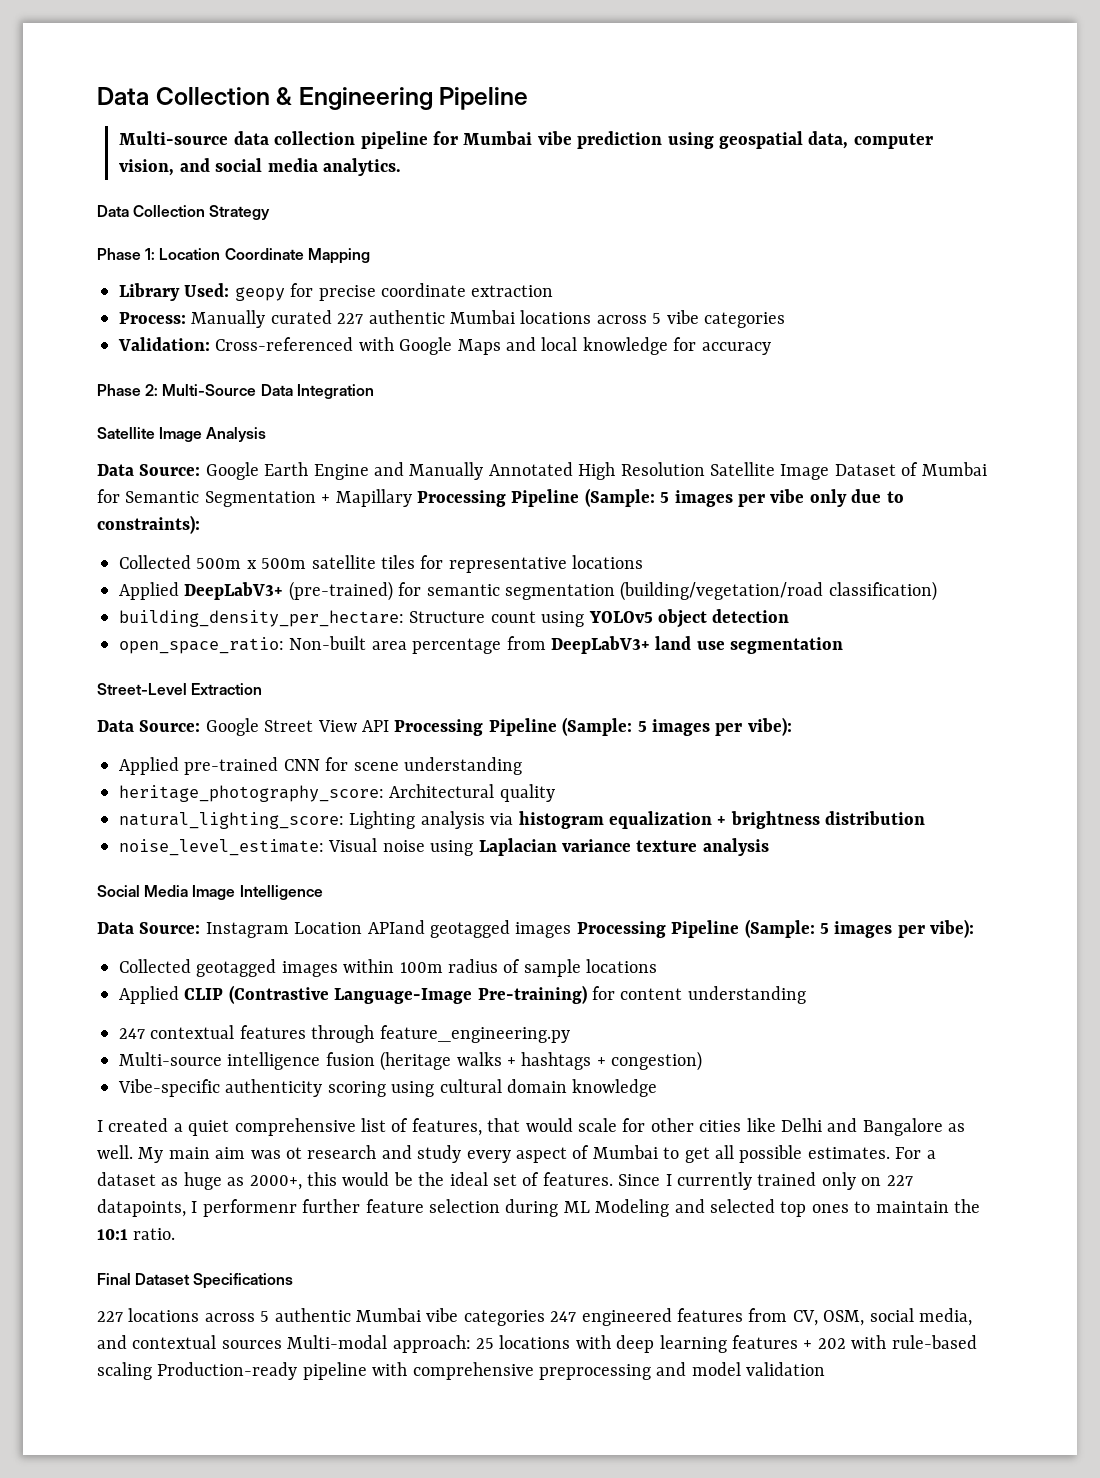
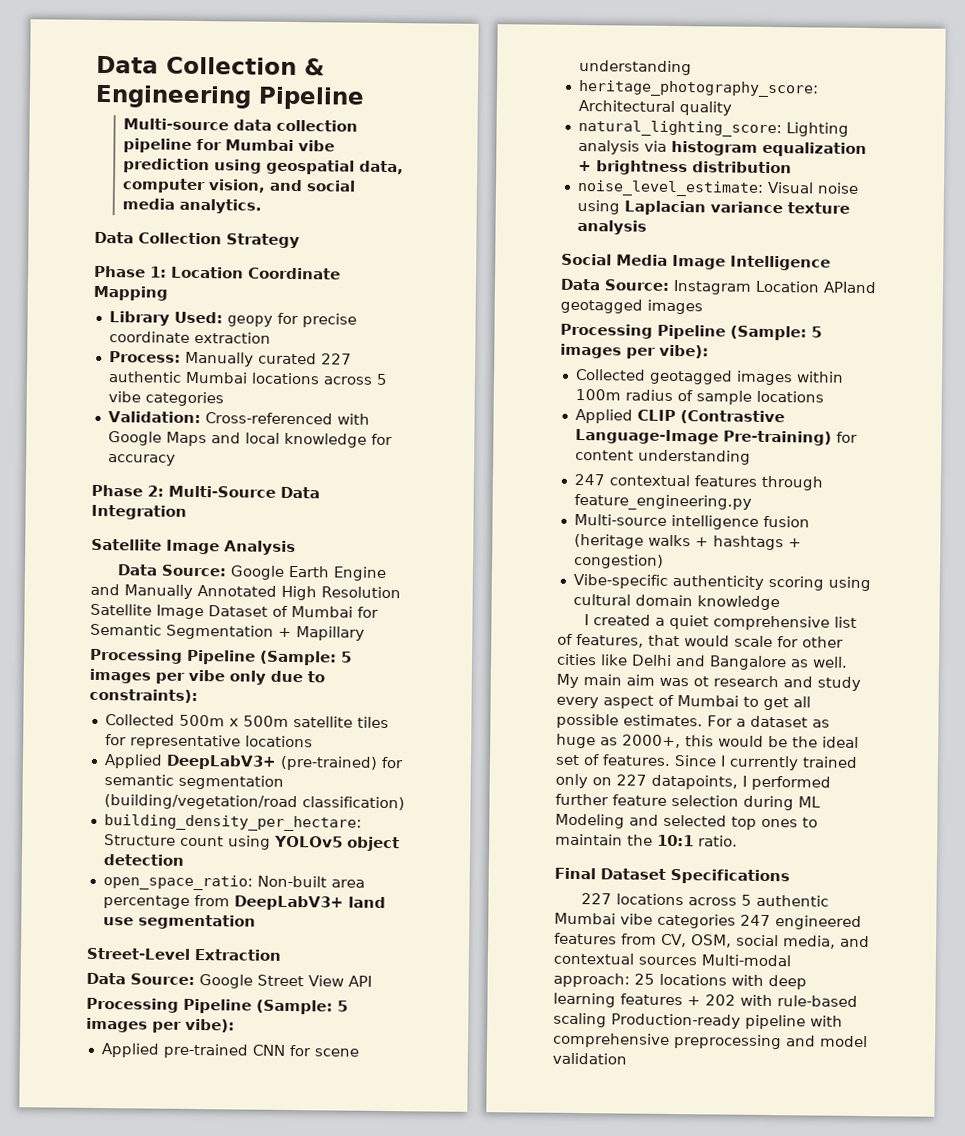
(412, 498) none -> (365, 633) //
(389, 726) none -> (372, 981) //
(572, 930) none -> (703, 307) //
[202,1199,297,1217] performenr -> [751,775,831,791] performed

